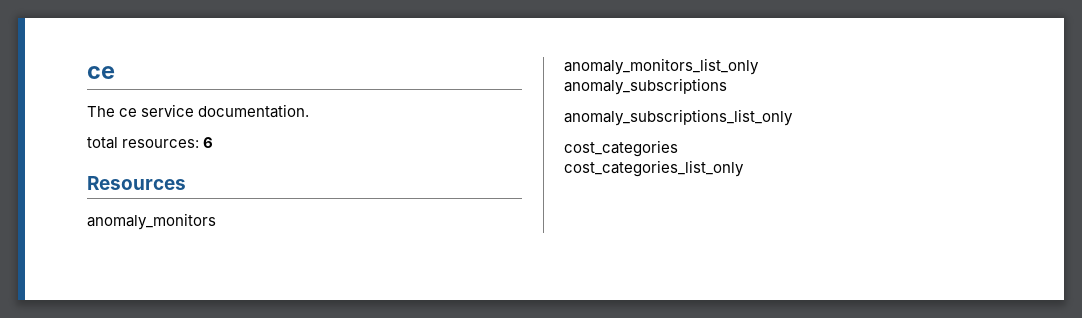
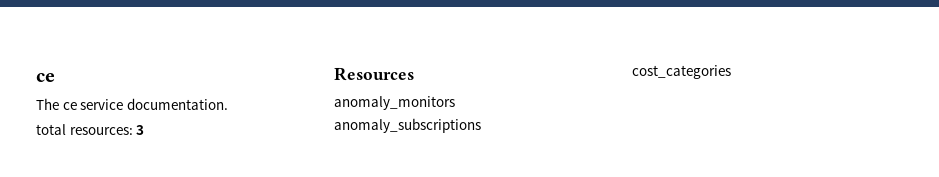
[203,137,214,148] 6 -> [136,125,145,135] 3
[564,58,759,75] // anomaly_monitors_list_only -> (455, 103) none
[564,109,793,126] // anomaly_subscriptions_list_only -> (481, 125) none
[564,160,744,177] // cost_categories_list_only -> (731, 72) none

